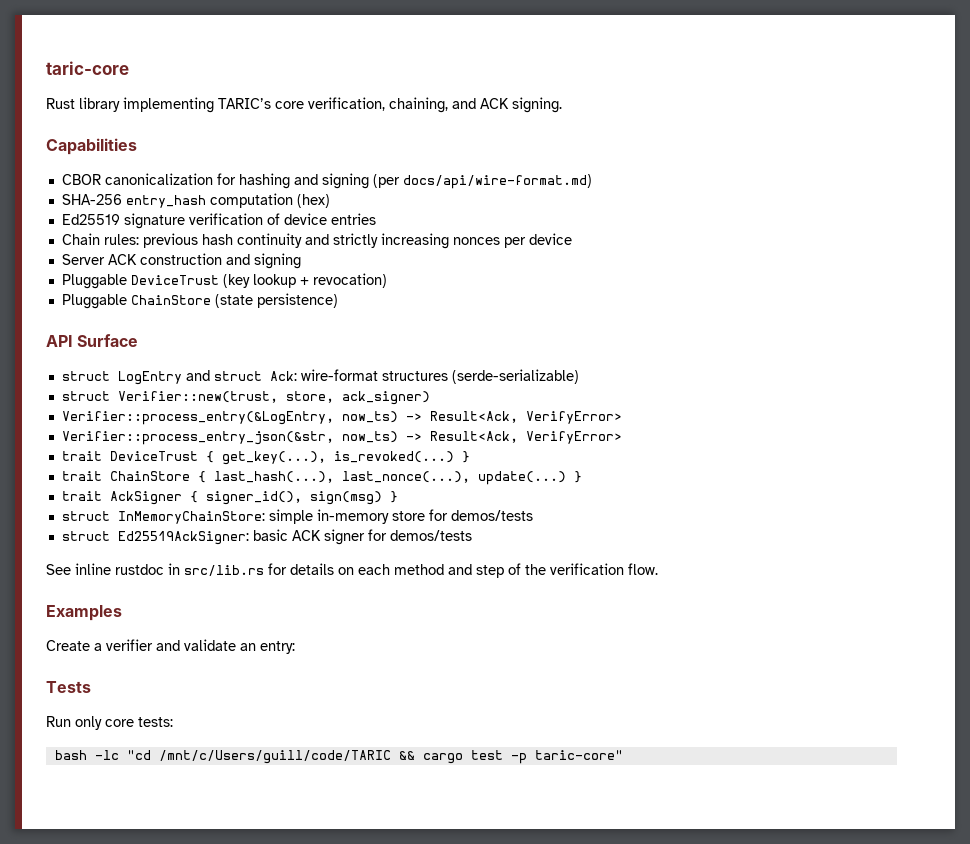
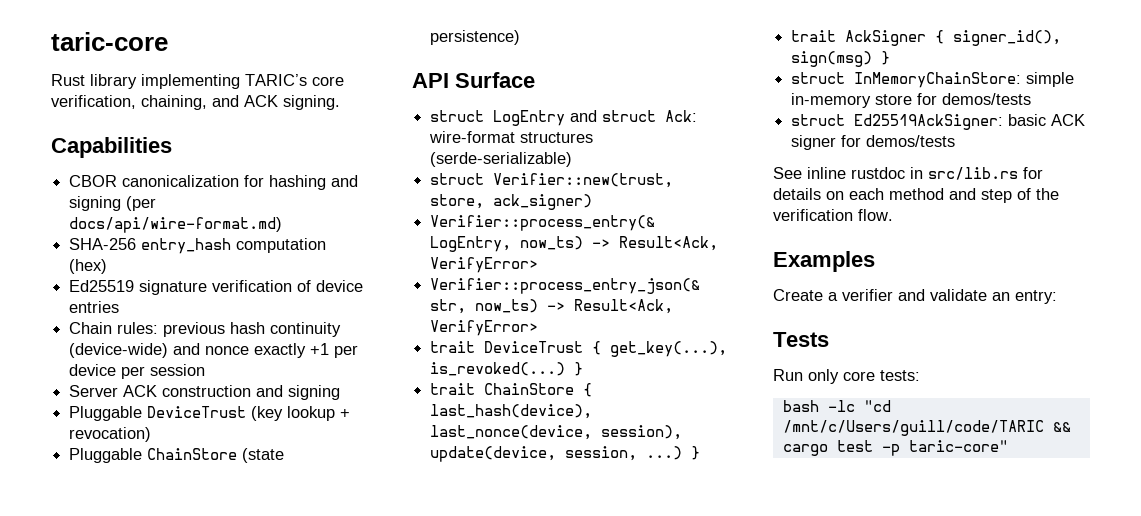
[304,233,500,249] and strictly increasing nonces -> [69,343,330,358] (device-wide) and nonce exactly +1
(572, 239) none -> [121,364,206,379] per session
[213,471,566,485] last_hash(...), last_nonce(...), update(...) -> [430,404,593,419] [430,425,683,440] [430,446,683,462] last_hash(device), last_nonce(device, session), update(device, session, ...)

